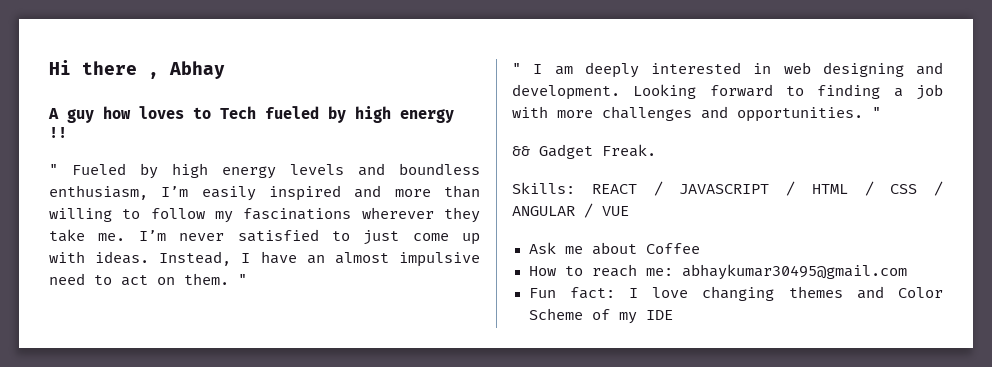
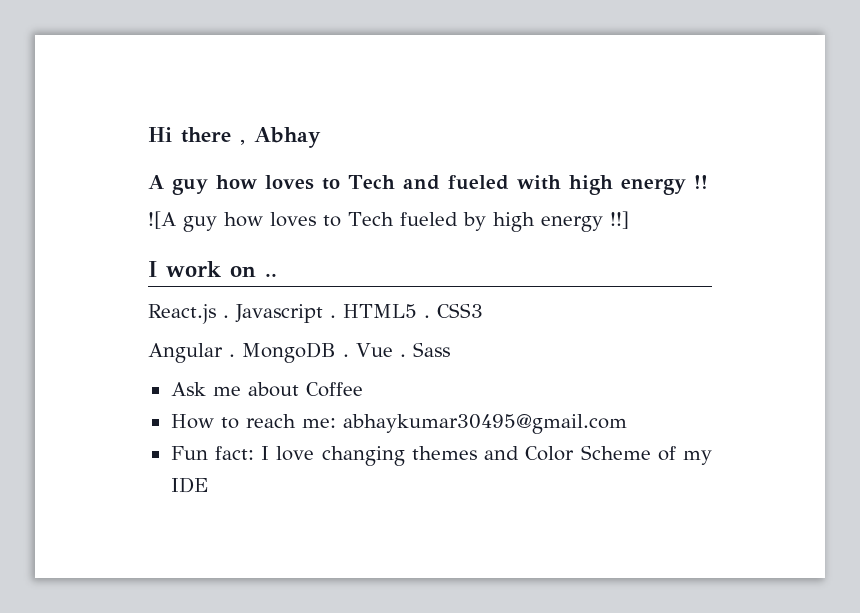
[265,106,454,123] [49,127,67,138] [49,163,480,179] [49,185,480,201] [49,207,480,223] [49,229,480,245] [49,251,481,267] [49,273,247,286] [512,62,943,78] [512,84,943,100] [512,106,881,122] [512,144,656,159] [512,181,943,196] [512,203,629,218] fueled by high energy !! // " Fueled by high energy levels and boundless enthusiasm, I’m easily inspired and more than willing to follow my fascinations wherever they take me. I’m never satisfied to just come up with ideas. Instead, I have an almost impulsive need to act on them. " // " I am deeply interested in web designing and development. Looking forward to finding a job with more challenges and opportunities. " // && Gadget Freak. // Skills: REACT / JAVASCRIPT / HTML / CSS / ANGULAR / VUE -> [402,175,708,195] [148,211,629,232] [148,261,277,277] [148,303,483,324] [148,342,450,363] and fueled with high energy !! // ![A guy how loves to Tech fueled by high energy !!] // I work on .. // React.js . Javascript . HTML5 . CSS3 // Angular . MongoDB . Vue . Sass

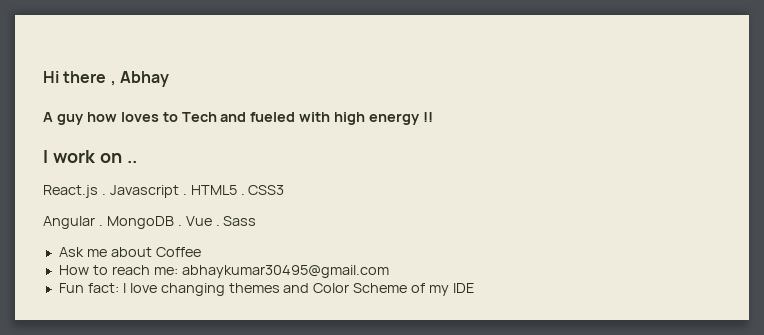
[148,211,629,232] // ![A guy how loves to Tech fueled by high energy !!] -> (434, 117) none

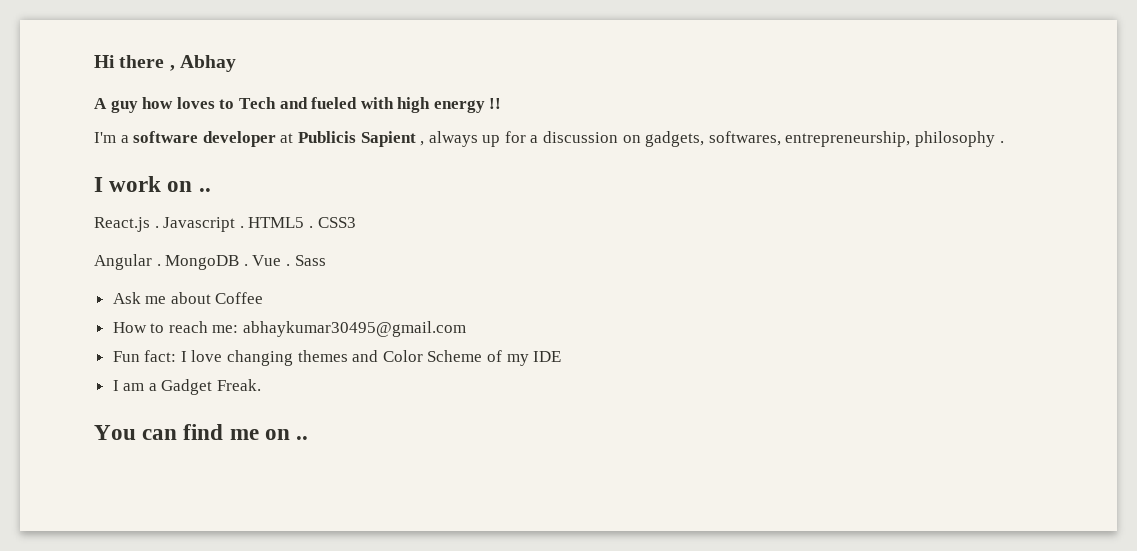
(434, 117) none -> [94,131,1004,147] // I'm a software developer at Publicis Sapient , always up for a discussion on gadgets, softwares, entrepreneurship, philosophy .
(475, 288) none -> [112,379,262,395] [94,424,309,440] // I am a Gadget Freak. // You can find me on ..

